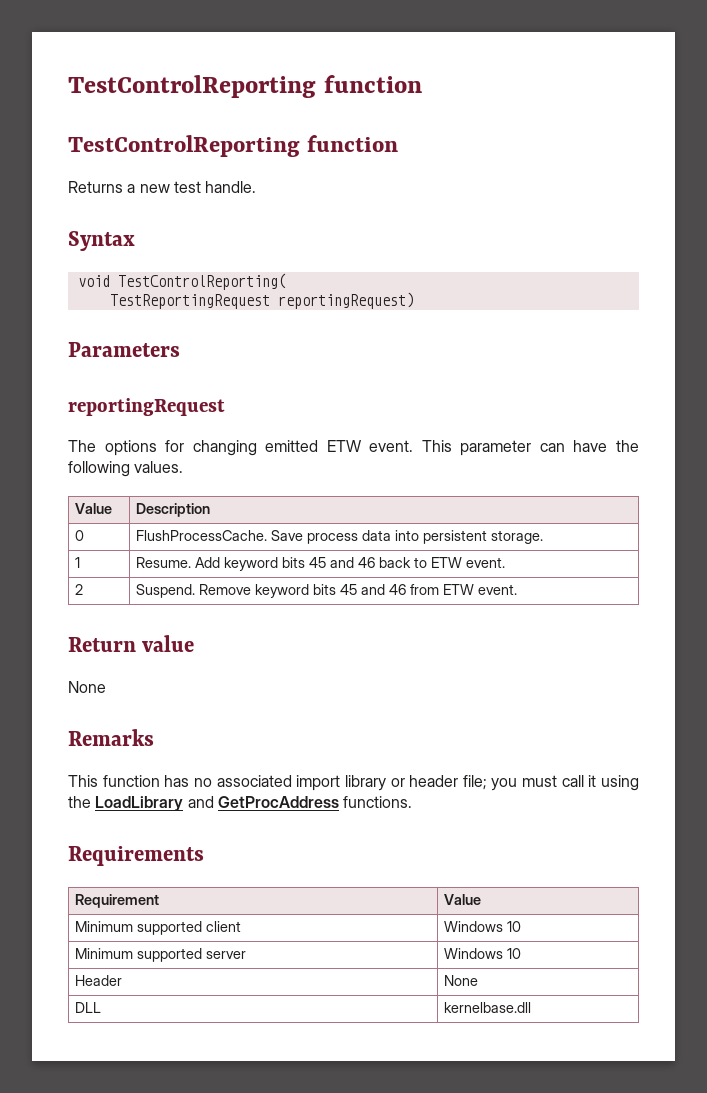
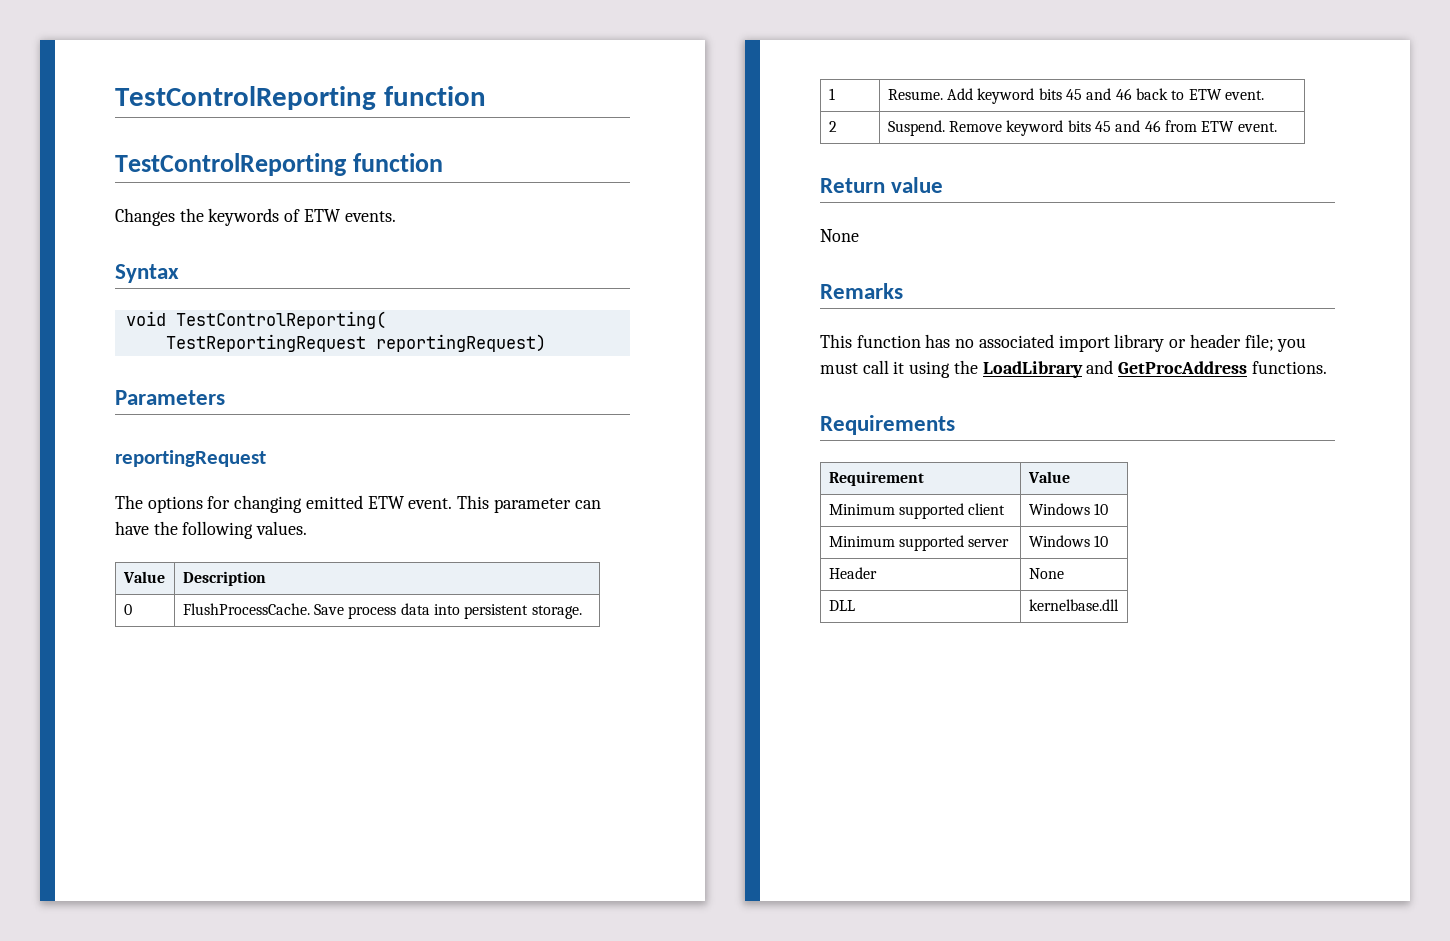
[68,181,257,193] Returns a new test handle. -> [115,208,396,226] Changes the keywords of ETW events.

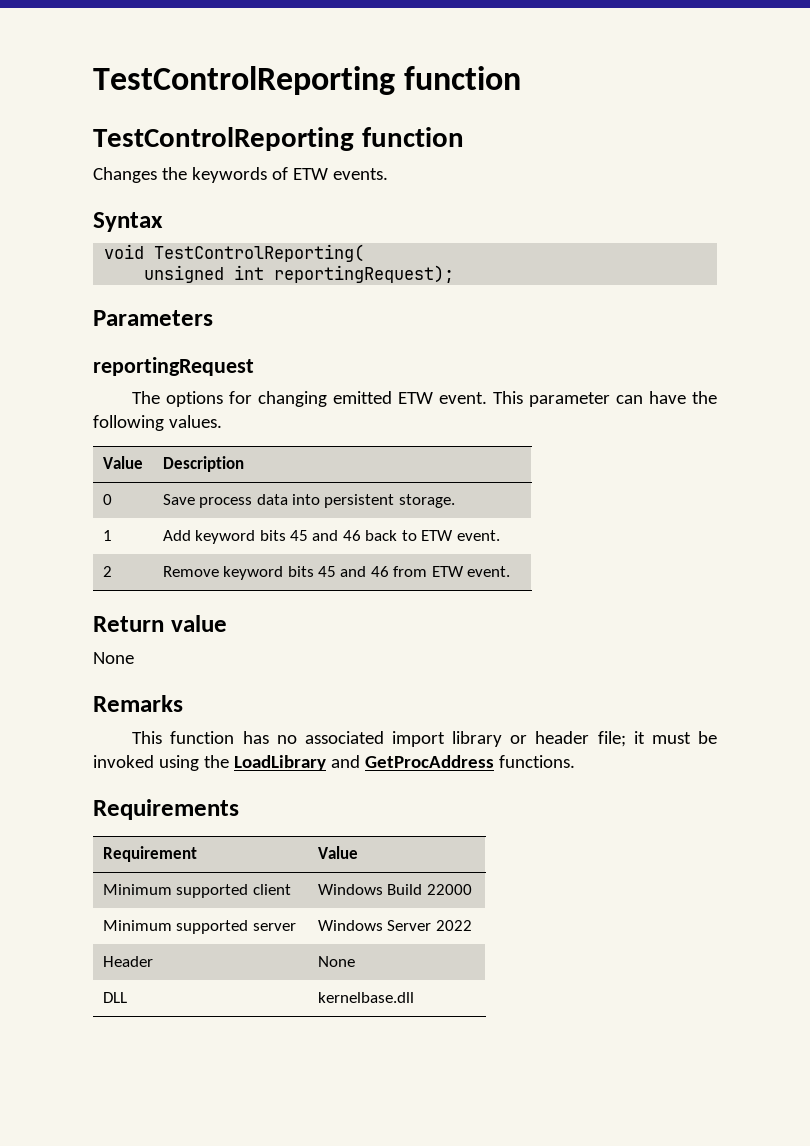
[165,334,546,352] TestReportingRequest reportingRequest) -> [144,265,455,283] unsigned int reportingRequest);
[182,603,310,615] FlushProcessCache. -> (112, 499) none
[887,89,943,100] Resume. -> (112, 535) none
[887,120,945,136] Suspend. -> (112, 571) none
[1277,338,1307,352] [820,360,905,374] you must call it -> [633,731,717,744] [93,755,154,768] it must be invoked
[1094,503,1109,515] 10 -> [387,884,472,895] Build 22000
[1094,535,1109,547] 10 -> [387,920,472,931] Server 2022

